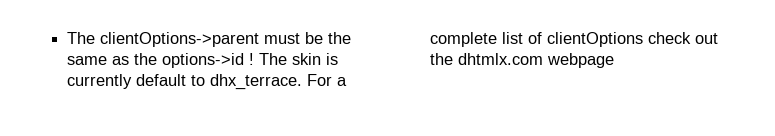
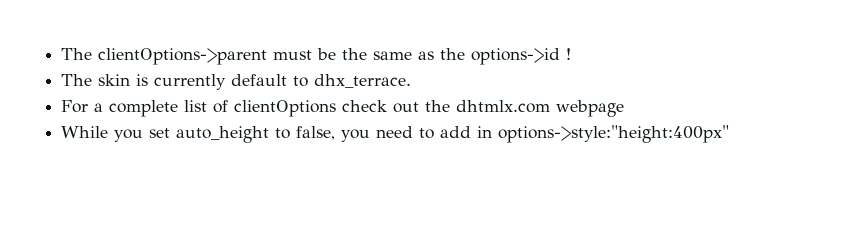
(255, 59) none -> (572, 54) //
(303, 82) none -> (412, 81) //
(615, 60) none -> [61,125,730,143] // While you set auto_height to false, you need to add in options->style:"height:400px"

